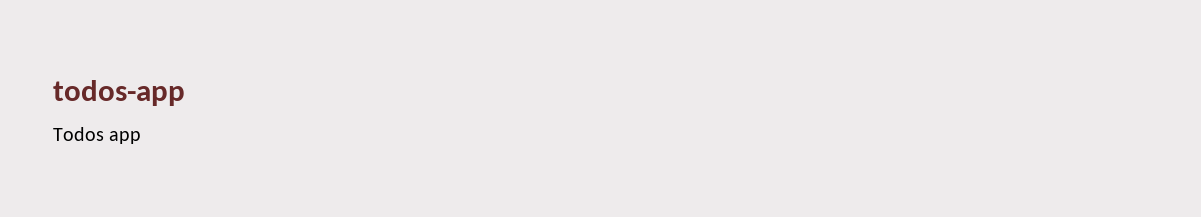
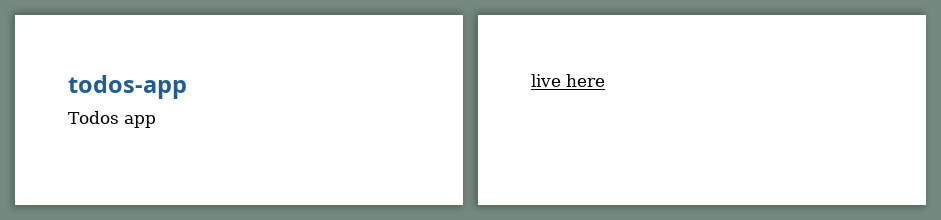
(142, 137) none -> [531,74,605,87] // live here

